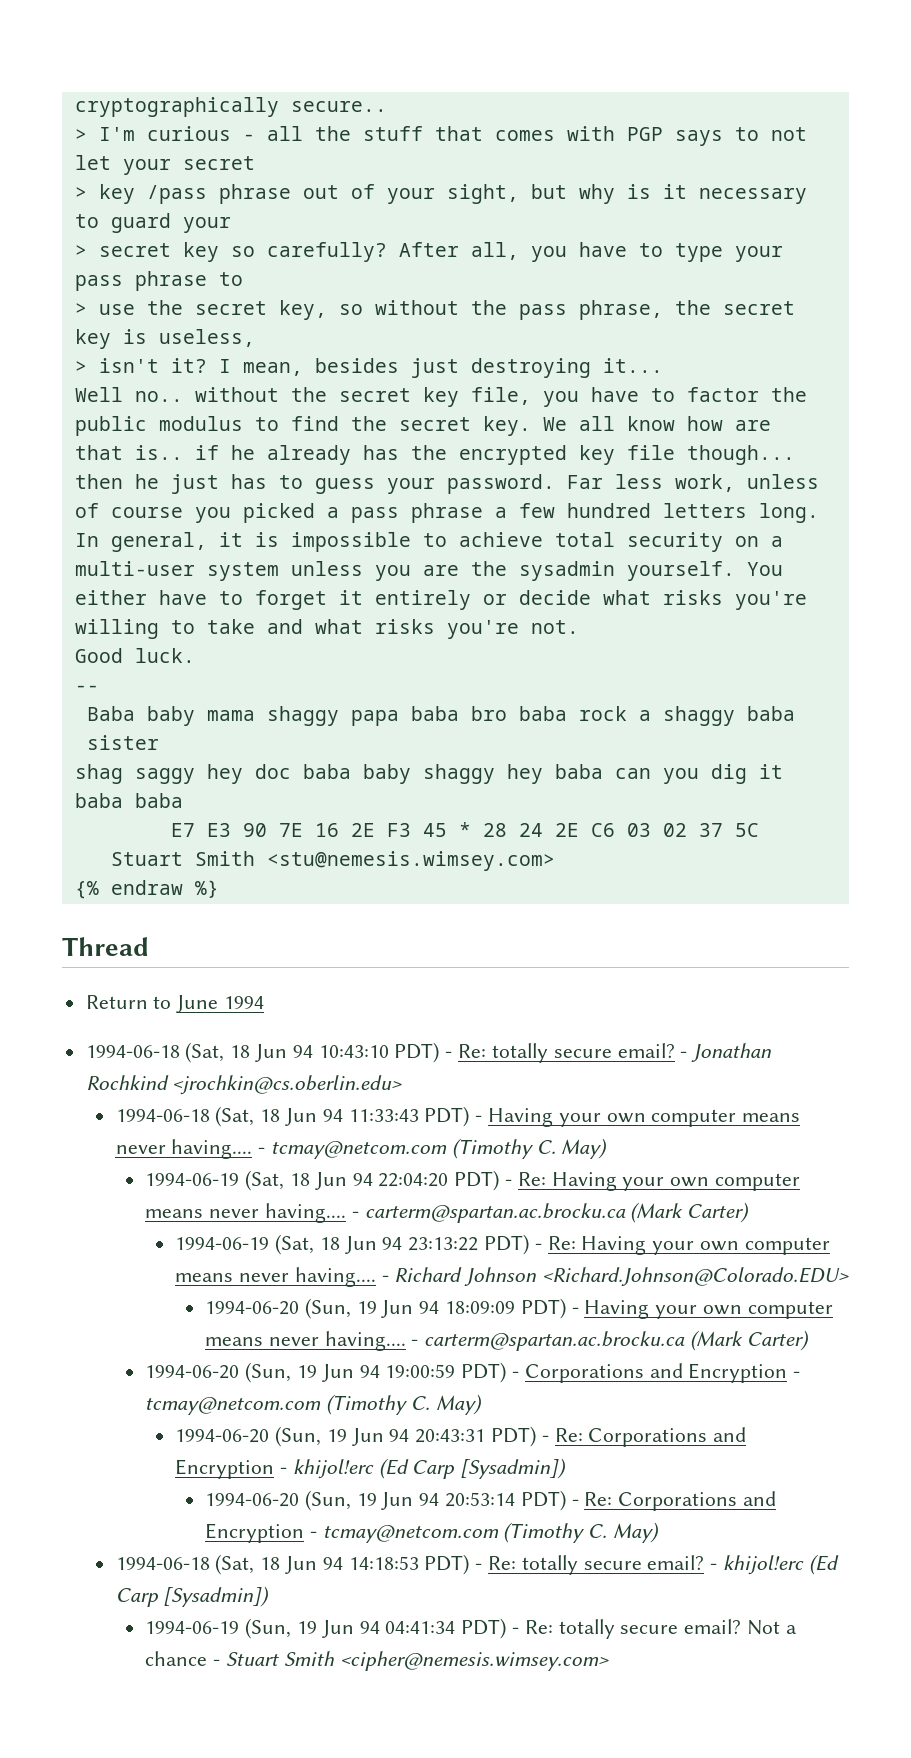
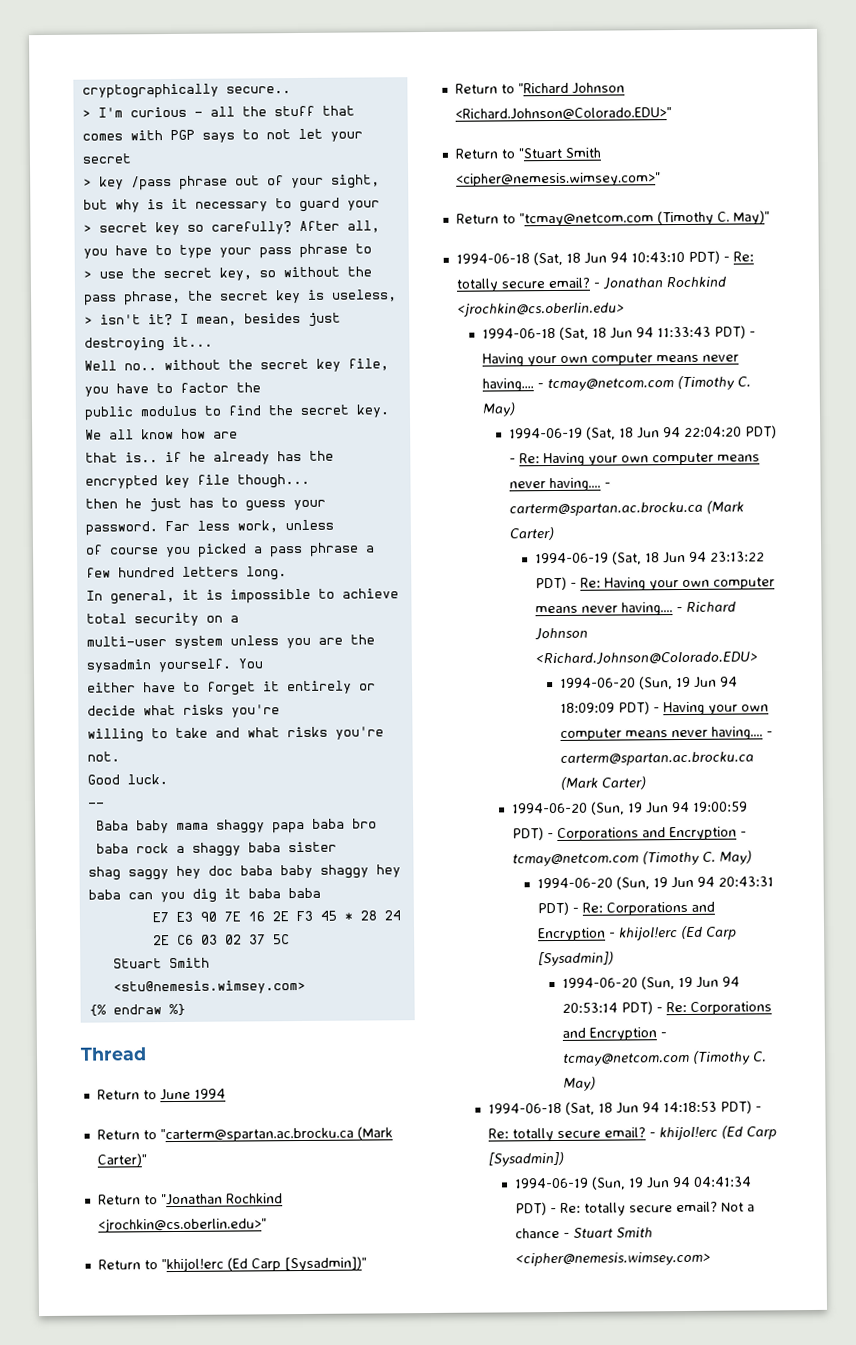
(265, 1002) none -> [96,1126,393,1143] [96,1153,147,1167] [97,1193,283,1206] [97,1217,267,1233] [97,1256,367,1273] [454,82,625,94] [454,107,672,121] [454,147,601,159] [455,172,661,187] [455,210,770,227] // Return to "carterm@spartan.ac.brocku.ca (Mark Carter)" // Return to "Jonathan Rochkind <jrochkin@cs.oberlin.edu>" // Return to "khijol!erc (Ed Carp [Sysadmin])" // Return to "Richard Johnson <Richard.Johnson@Colorado.EDU>" // Return to "Stuart Smith <cipher@nemesis.wimsey.com>" // Return to "tcmay@netcom.com (Timothy C. May)"

